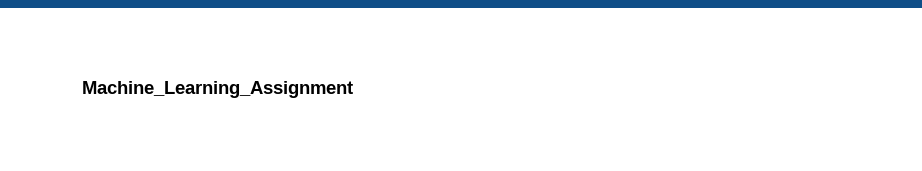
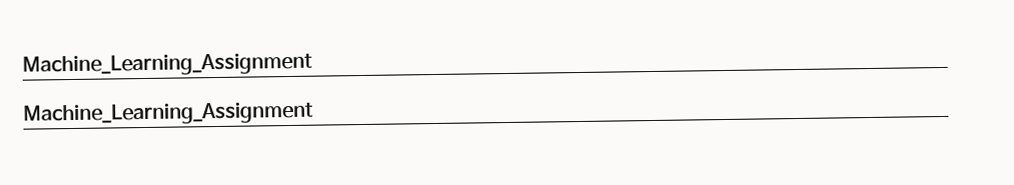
[82,81,353,98] Machine_Learning_Assignment -> [22,52,313,77] [23,101,314,126] Machine_Learning_Assignment // Machine_Learning_Assignment

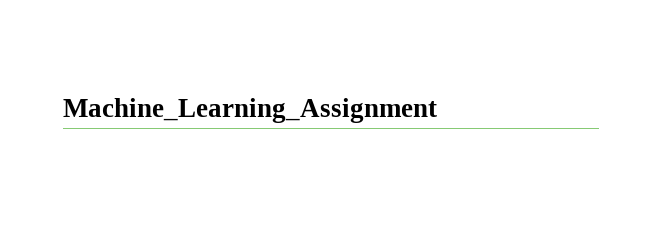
[22,52,313,77] [23,101,314,126] Machine_Learning_Assignment // Machine_Learning_Assignment -> [63,98,437,123] Machine_Learning_Assignment

